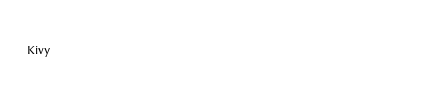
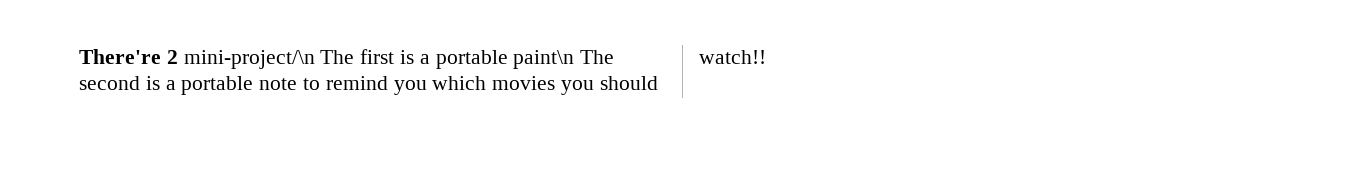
[27,46,50,57] Kivy -> [79,49,615,69] [79,76,658,95] [699,50,766,64] There're 2 mini-project/\n The first is a portable paint\n The second is a portable note to remind you which movies you should watch!!

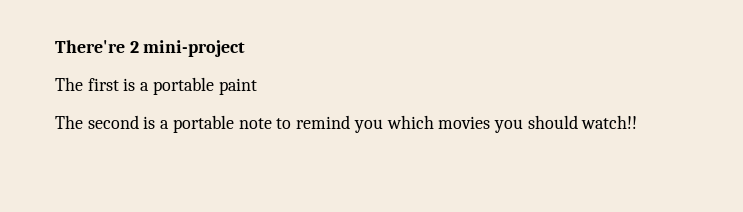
[183,50,315,69] mini-project/\n -> [143,40,246,57] mini-project //
[513,50,575,69] paint\n -> [218,78,257,95] paint //

